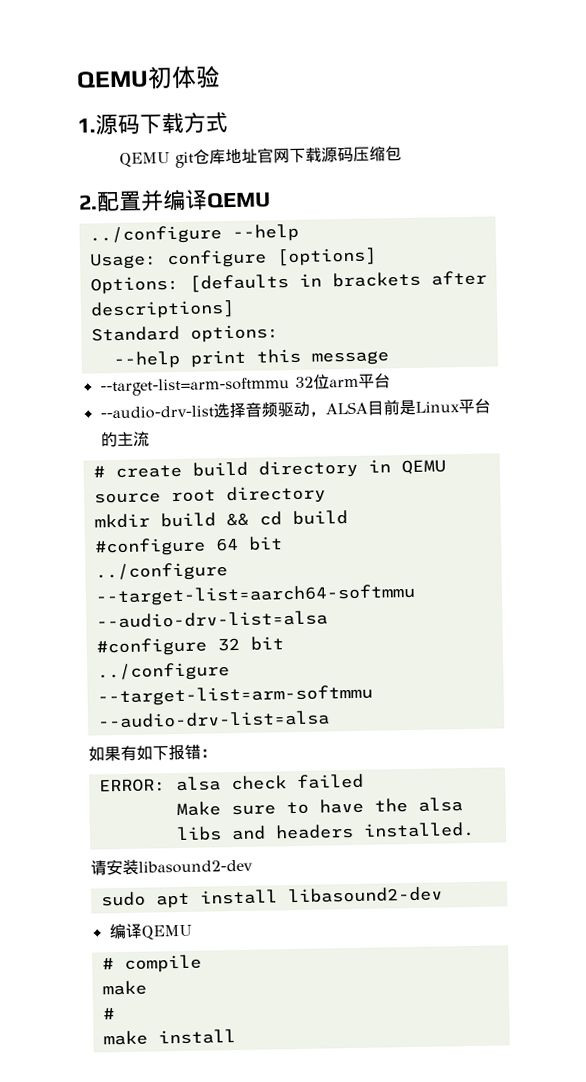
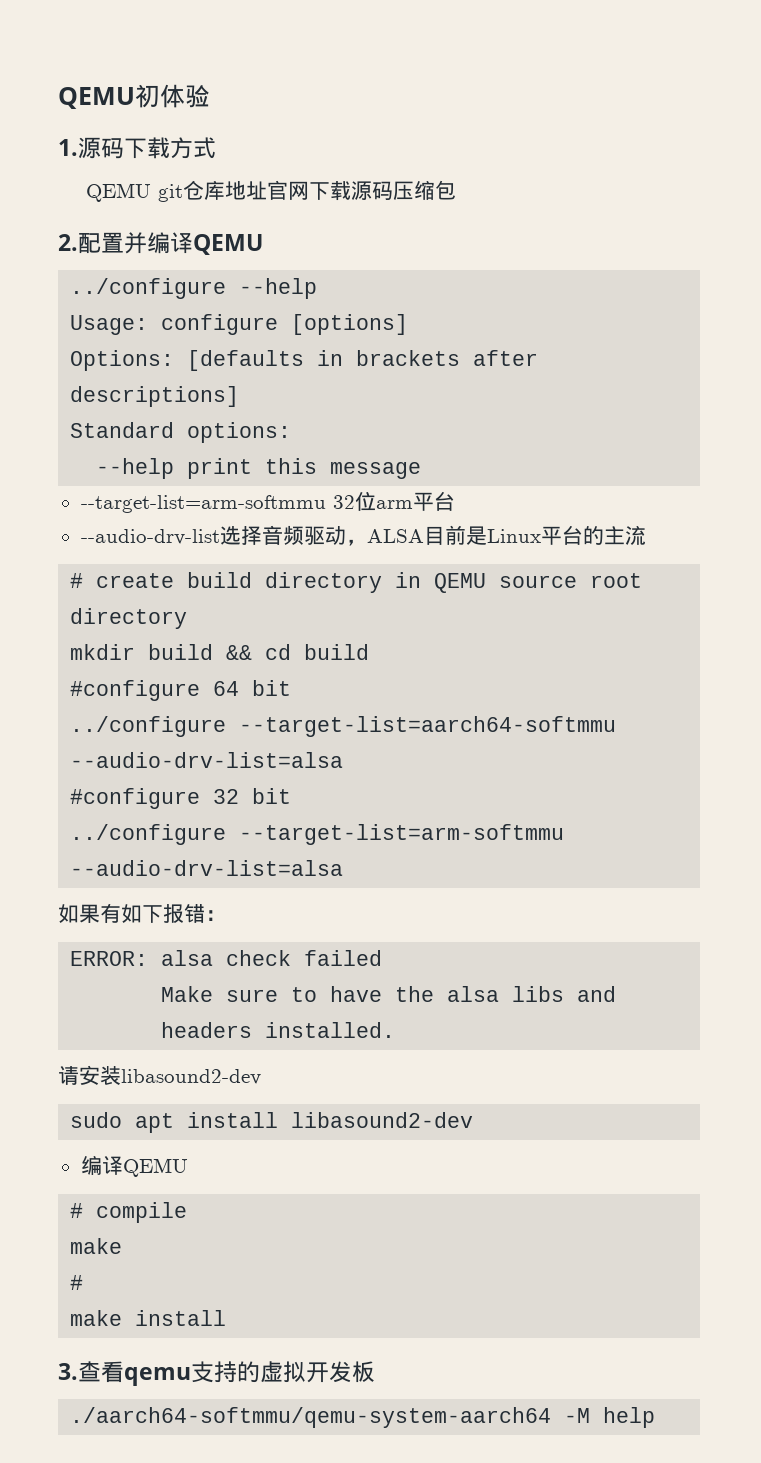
(236, 1037) none -> [58,1361,375,1386] [70,1407,656,1428] // 3.查看qemu支持的虚拟开发板 // ./aarch64-softmmu/qemu-system-aarch64 -M help

